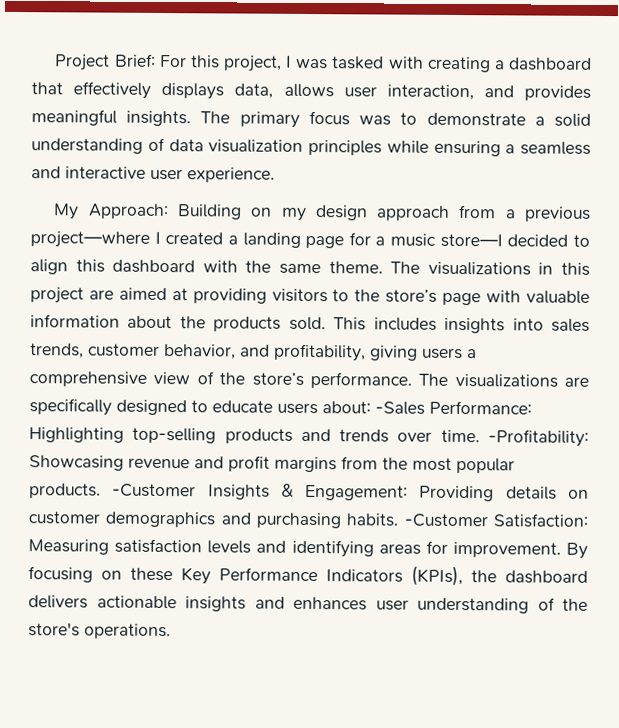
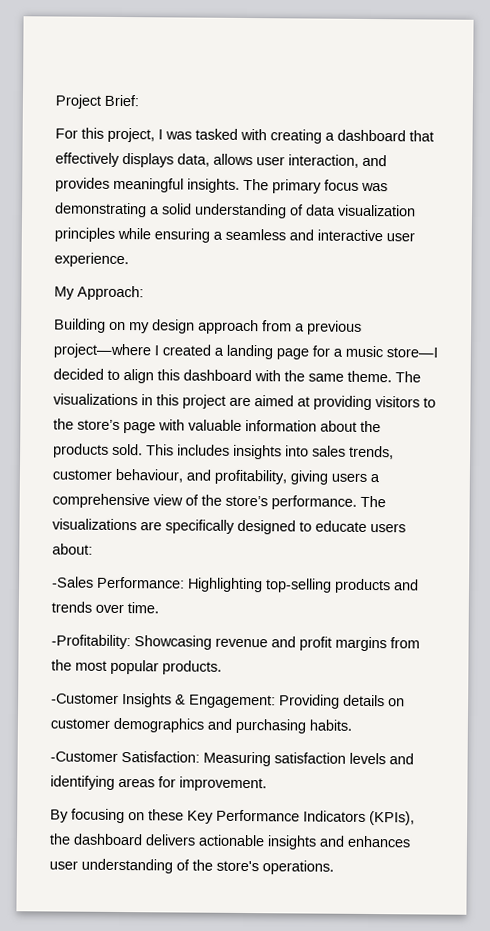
(156, 60) none -> (139, 100) //
[400,112,526,127] to demonstrate -> [54,202,147,218] demonstrating
(169, 211) none -> (144, 293) //
[164,344,236,360] behavior, -> [115,468,183,483] behaviour,
(371, 407) none -> (93, 549) //
(480, 436) none -> (159, 608) //
(101, 491) none -> (222, 667) //
(399, 520) none -> (352, 725) //
(561, 549) none -> (267, 784) //

